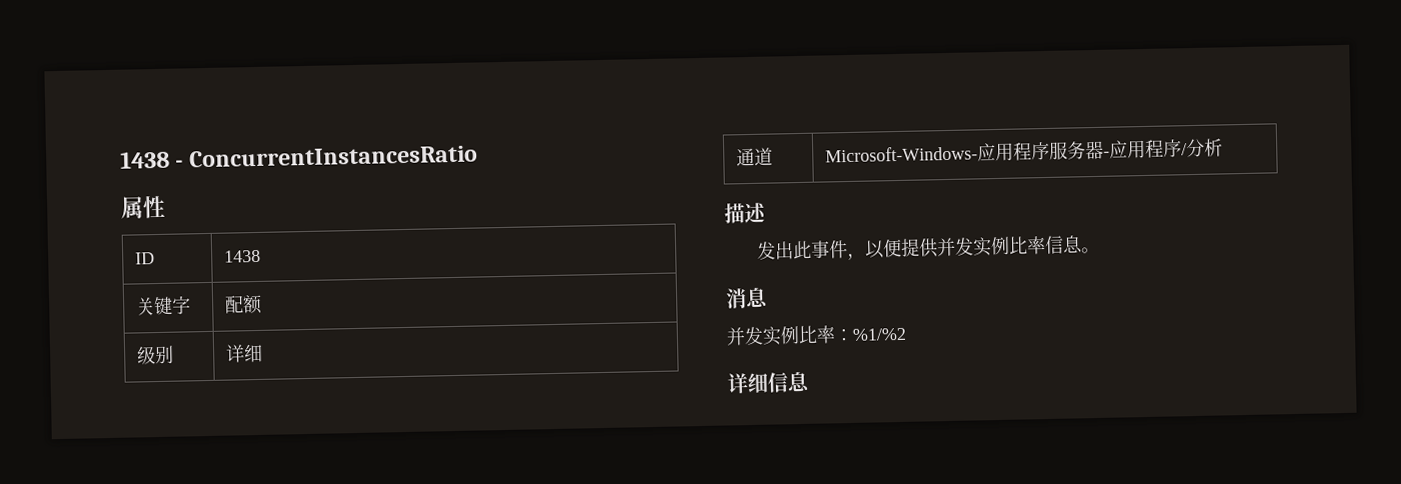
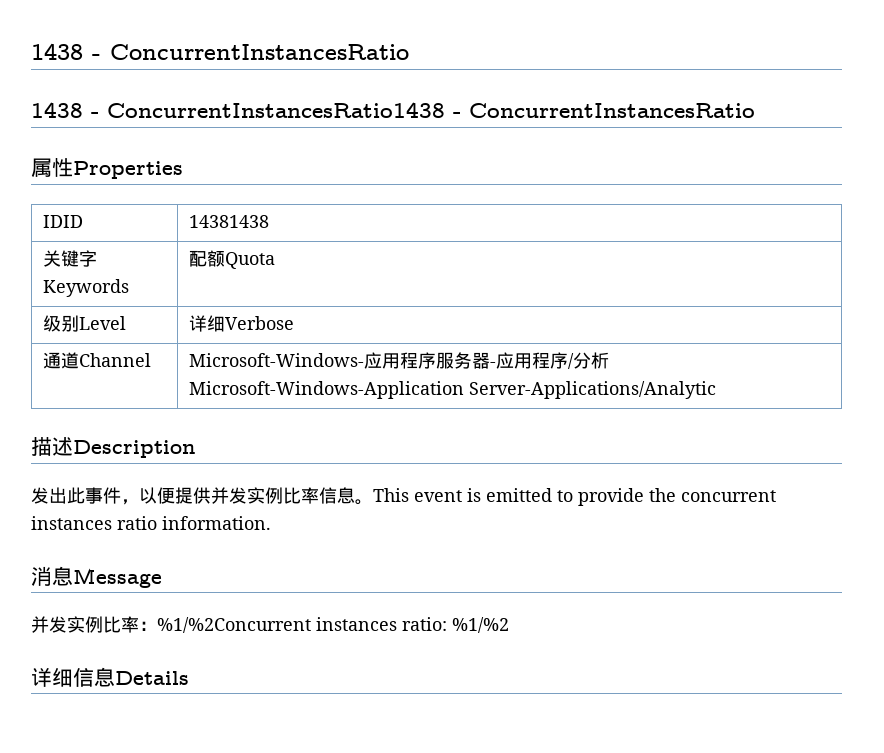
[120,195,166,219] [135,252,156,265] [224,249,262,263] 属性 // ID | 1438 -> [31,102,755,118] [31,158,183,179] [43,215,84,228] [189,215,270,228] 1438 - ConcurrentInstancesRatio1438 - ConcurrentInstancesRatio // 属性Properties // IDID | 14381438
(192, 305) none -> [43,279,130,297] Keywords
(264, 304) none -> [225,252,276,269] Quota
[225,343,264,363] | 详细 -> [79,316,127,330] [189,315,295,332] Level | 详细Verbose
(774, 156) none -> [79,353,152,367] Channel
(1224, 147) none -> [189,381,717,399] Microsoft-Windows-Application Server-Applications/Analytic
(767, 213) none -> [73,440,196,458] Description
(1100, 250) none -> [373,488,776,506] [31,516,271,530] This event is emitted to provide the concurrent instances ratio information.
(769, 298) none -> [73,568,162,588] Message
(854, 335) none -> [157,617,447,633] %1/%2Concurrent instances ratio:
(811, 382) none -> [115,671,189,685] Details

